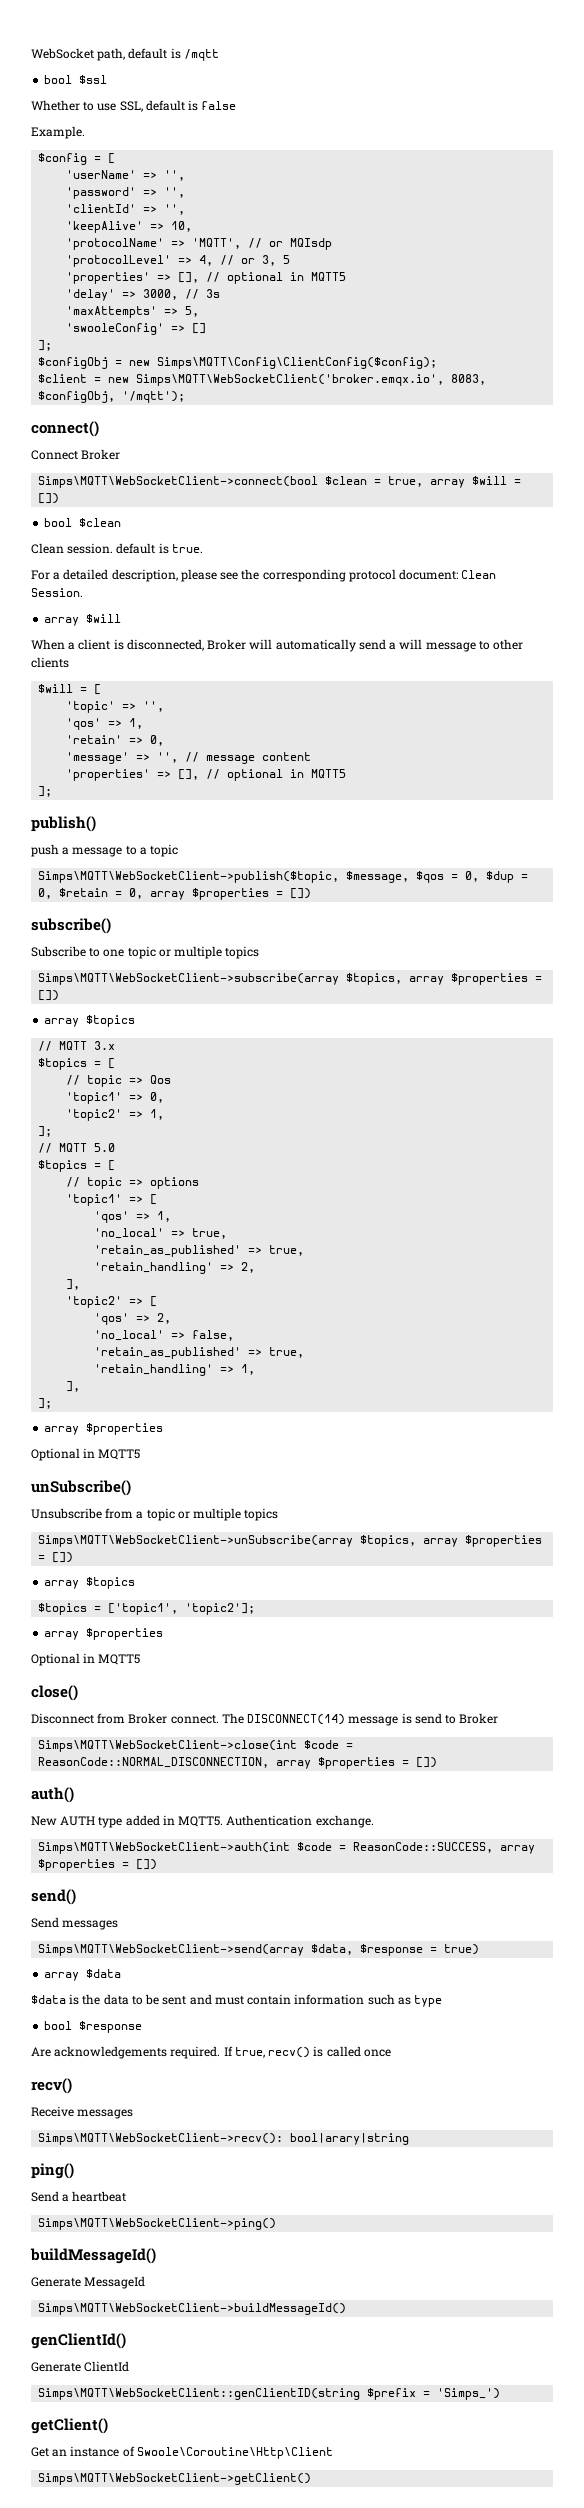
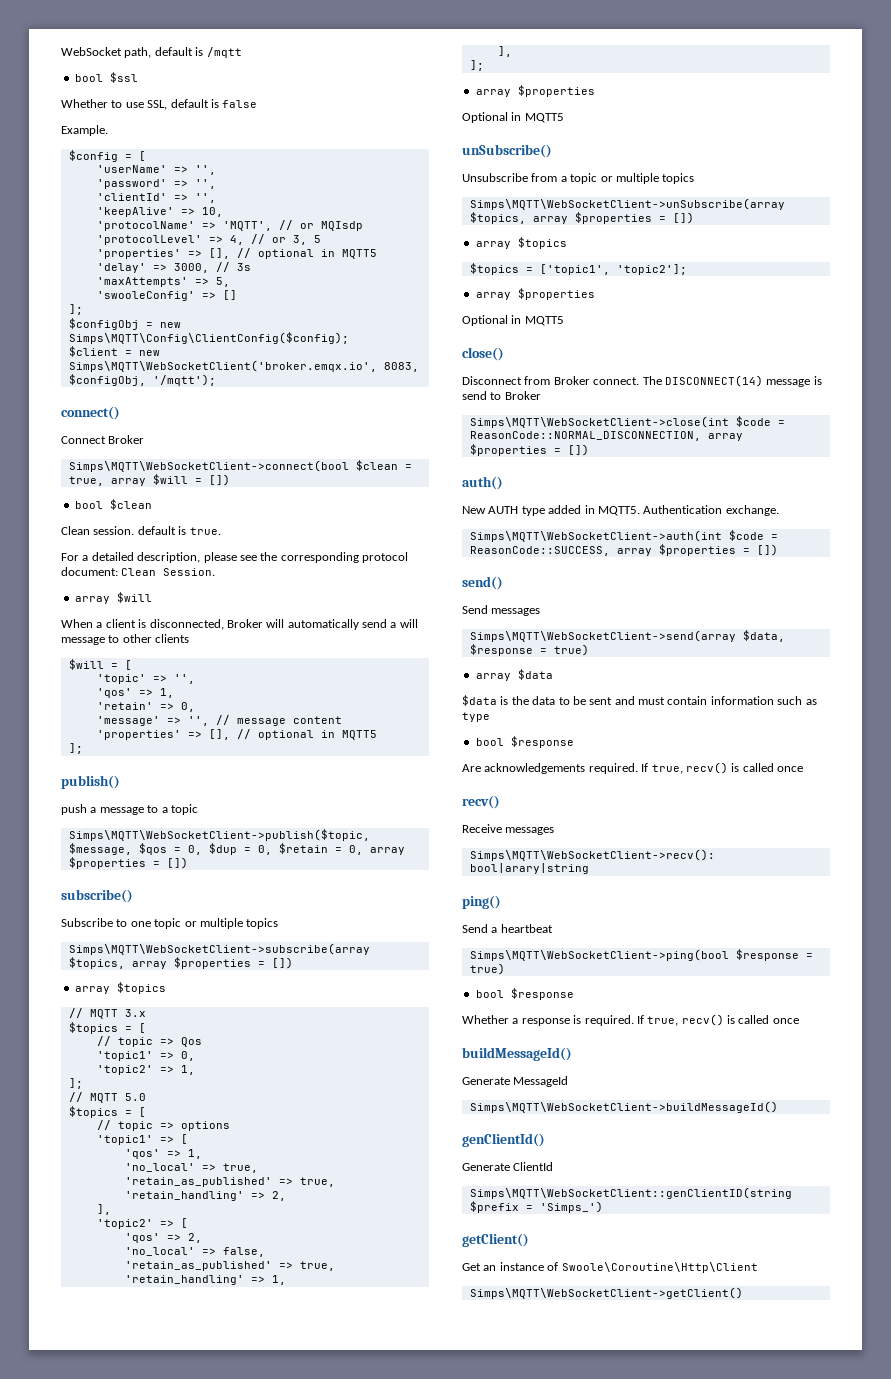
[38,2218,277,2230] Simps\MQTT\WebSocketClient->ping() -> [469,949,813,961] [469,963,505,975] [475,988,574,1000] [462,1014,799,1026] Simps\MQTT\WebSocketClient->ping(bool $response = true) // bool $response // Whether a response is required. If true, recv() is called once

